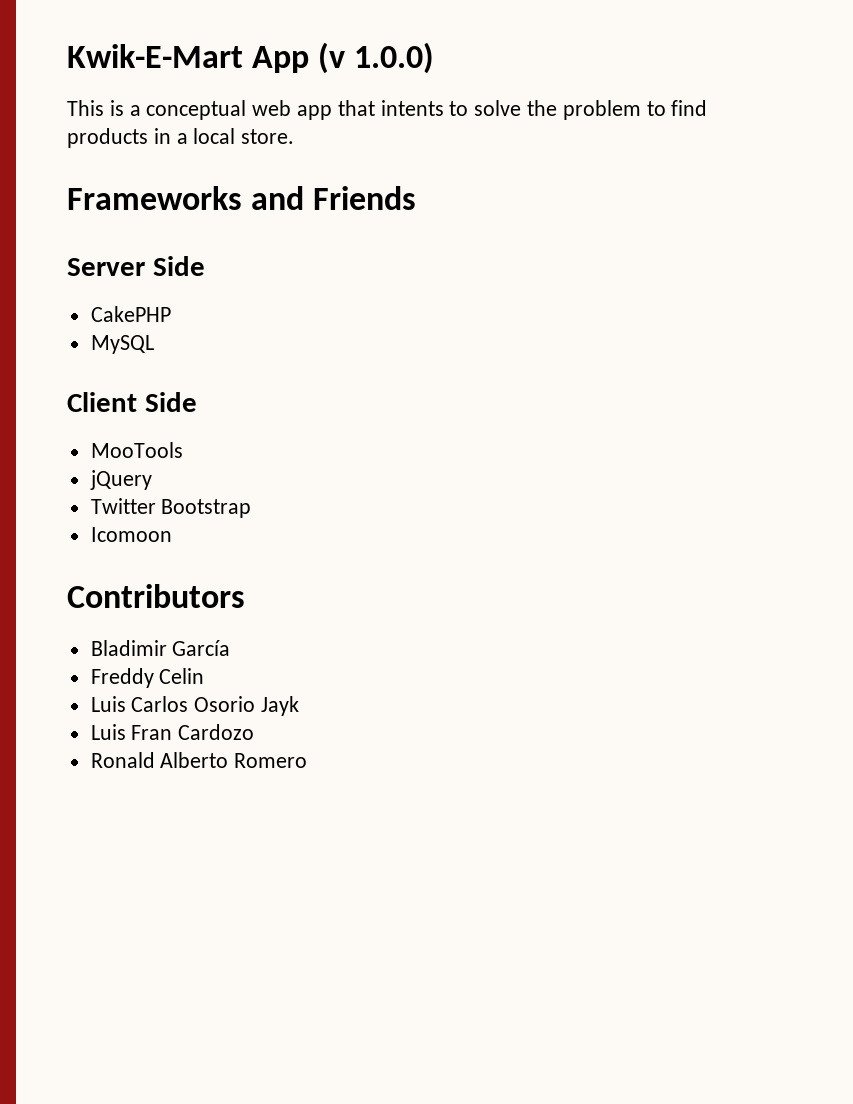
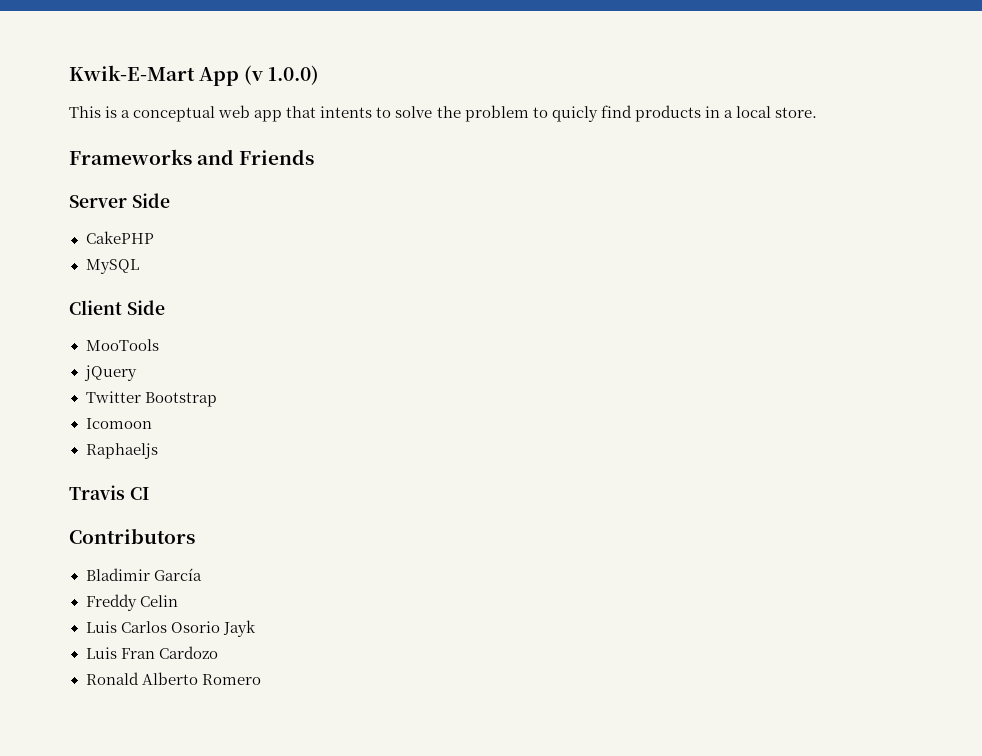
(666, 108) none -> [551,106,598,122] quicly
(172, 534) none -> [85,443,158,459] [69,485,149,500] // Raphaeljs // Travis CI

